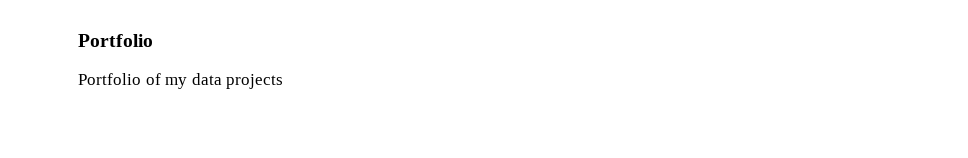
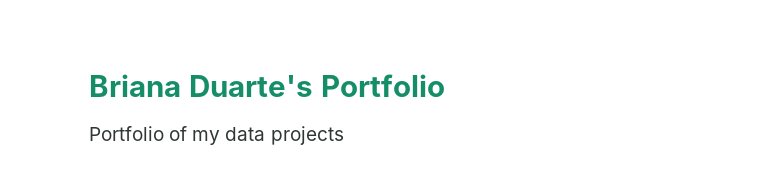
(78, 40) none -> [89,74,313,97] Briana Duarte's

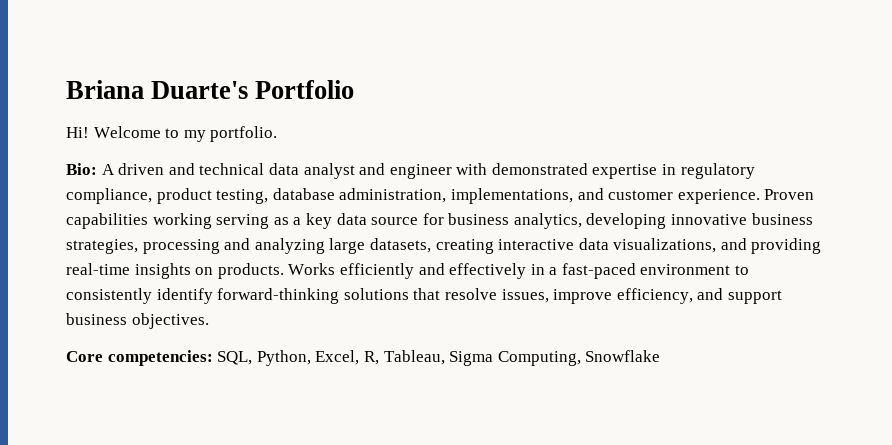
[89,126,344,145] Portfolio of my data projects -> [66,126,278,142] [66,163,755,179] [66,188,815,204] [66,213,813,229] [66,238,822,254] [66,263,750,279] [66,288,782,304] [66,313,209,329] [66,350,661,366] Hi! Welcome to my portfolio. // Bio: A driven and technical data analyst and engineer with demonstrated expertise in regulatory compliance, product testing, database administration, implementations, and customer experience. Proven capabilities working serving as a key data source for business analytics, developing innovative business strategies, processing and analyzing large datasets, creating interactive data visualizations, and providing real-time insights on products. Works efficiently and effectively in a fast-paced environment to consistently identify forward-thinking solutions that resolve issues, improve efficiency, and support business objectives. // Core competencies: SQL, Python, Excel, R, Tableau, Sigma Computing, Snowflake

